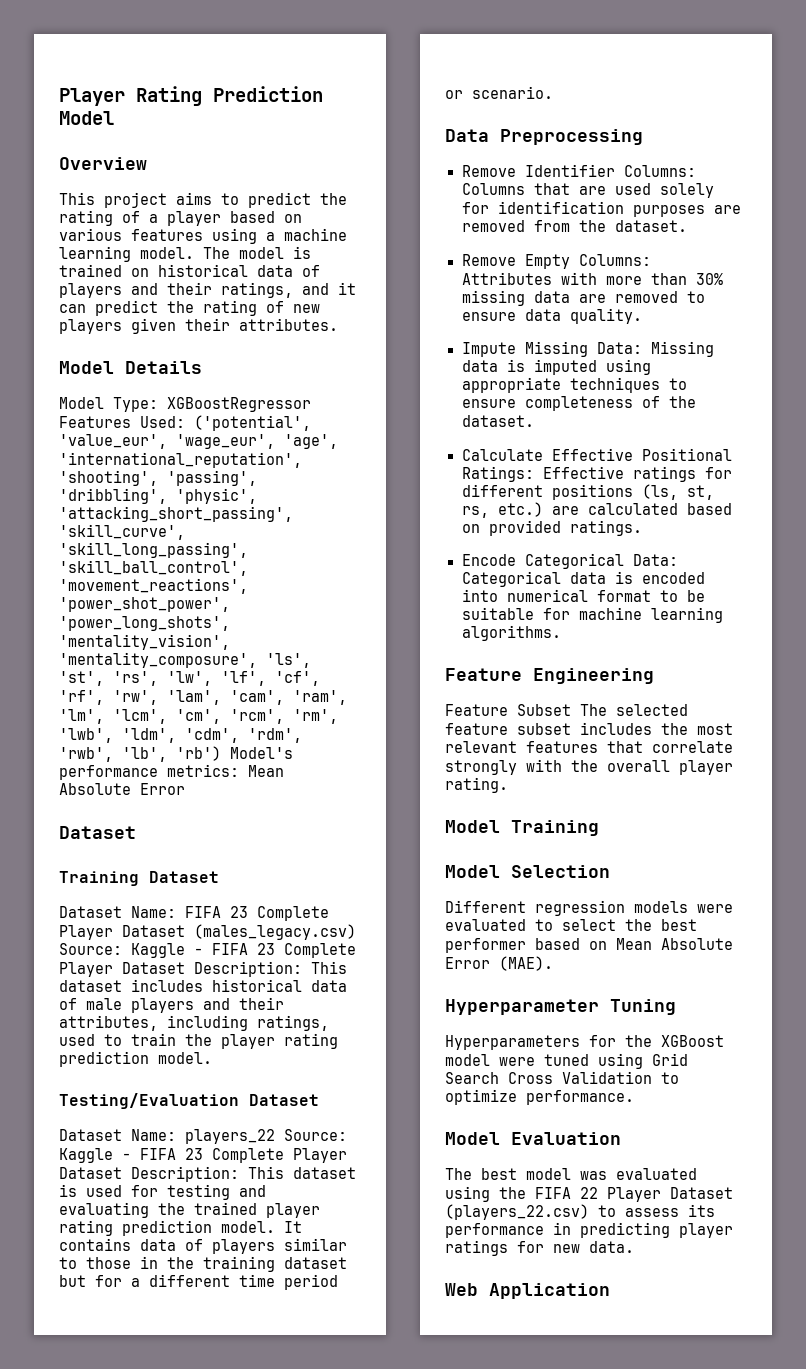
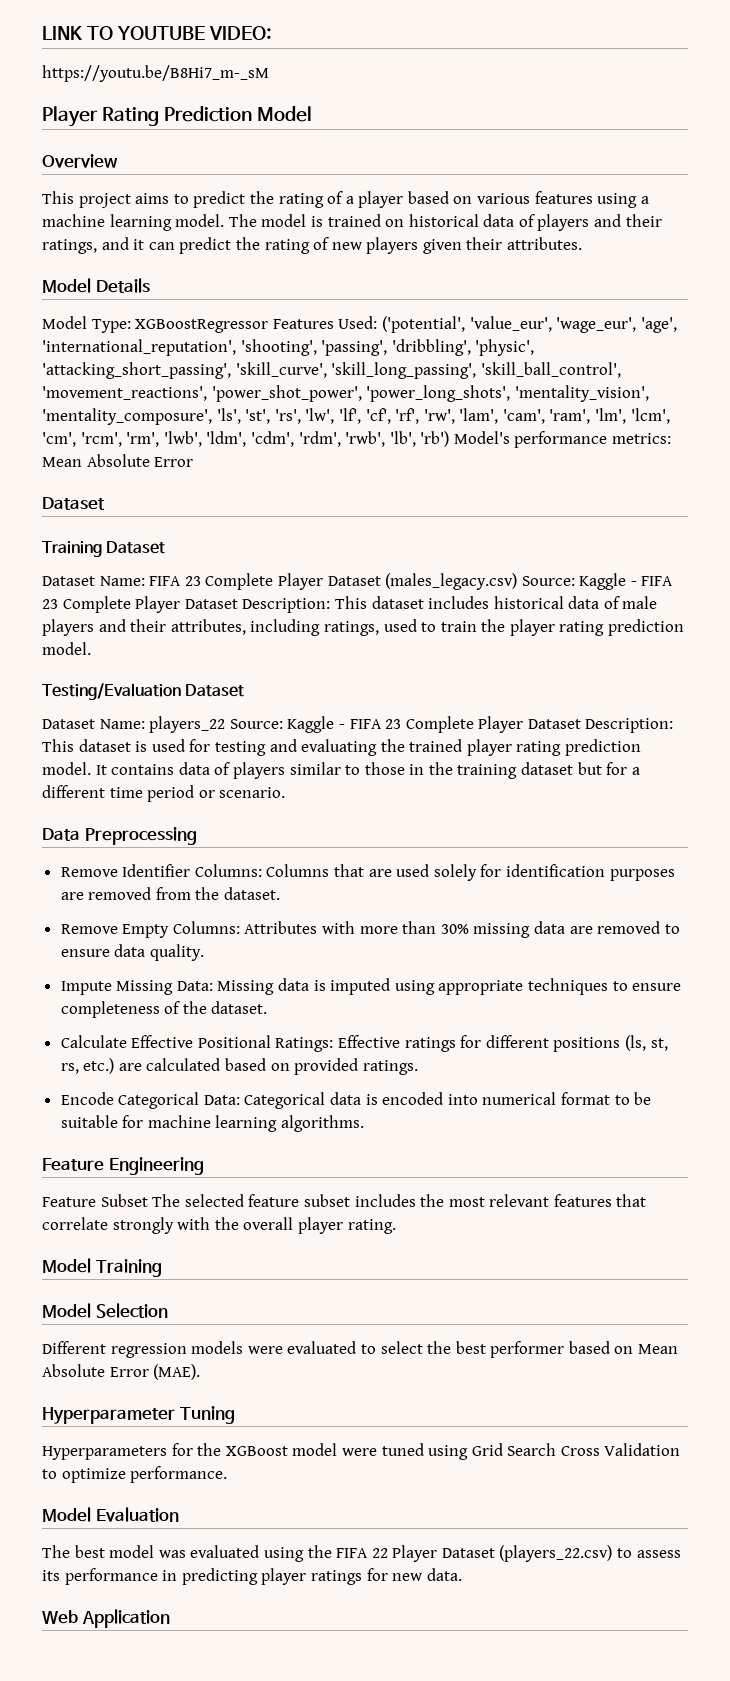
(59, 97) none -> [42,26,272,40] [42,65,269,82] LINK TO YOUTUBE VIDEO: // https://youtu.be/B8Hi7_m-_sM //

